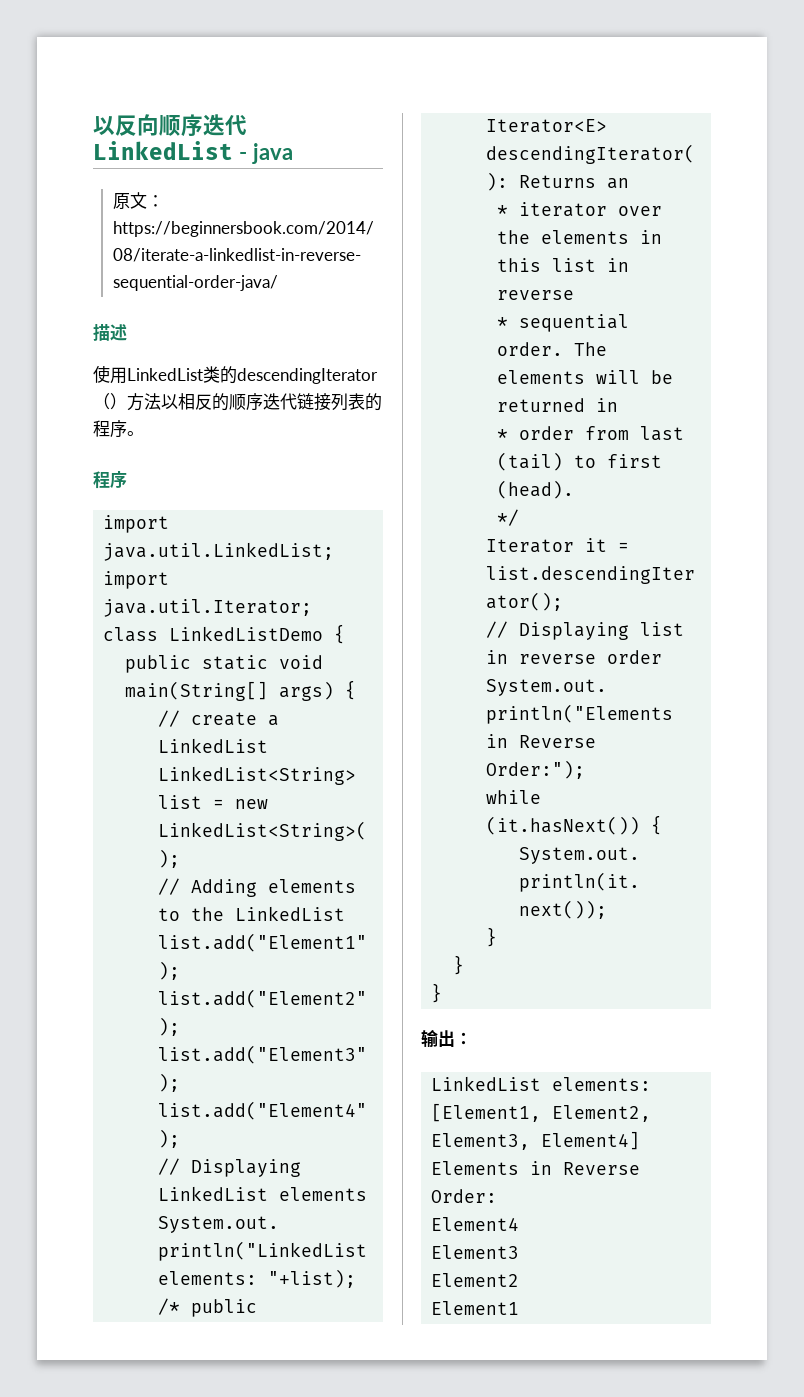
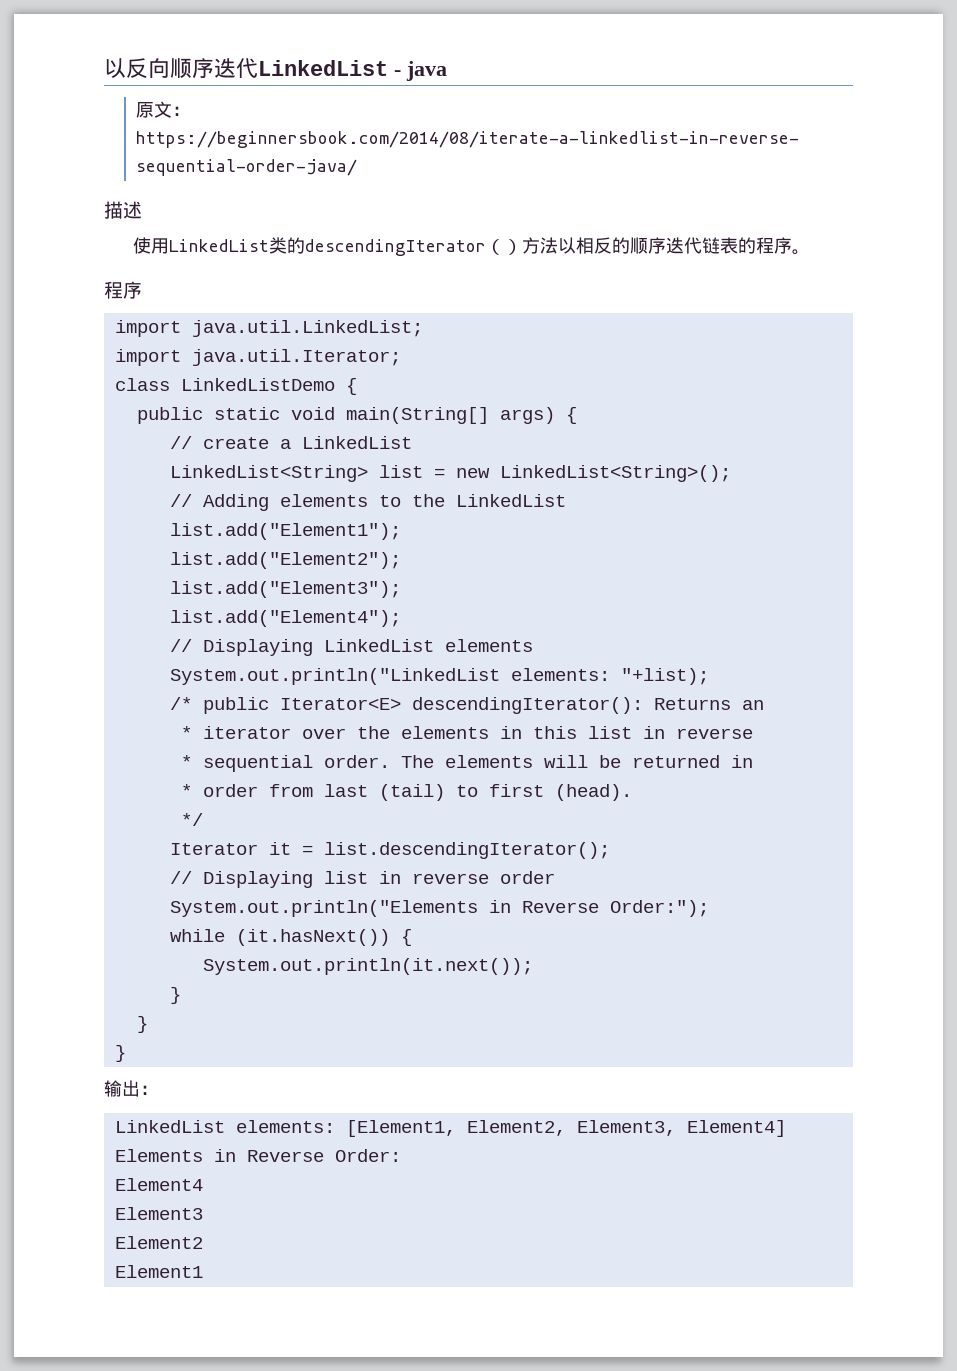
[314,393,348,411] 接列 -> (720, 245) none

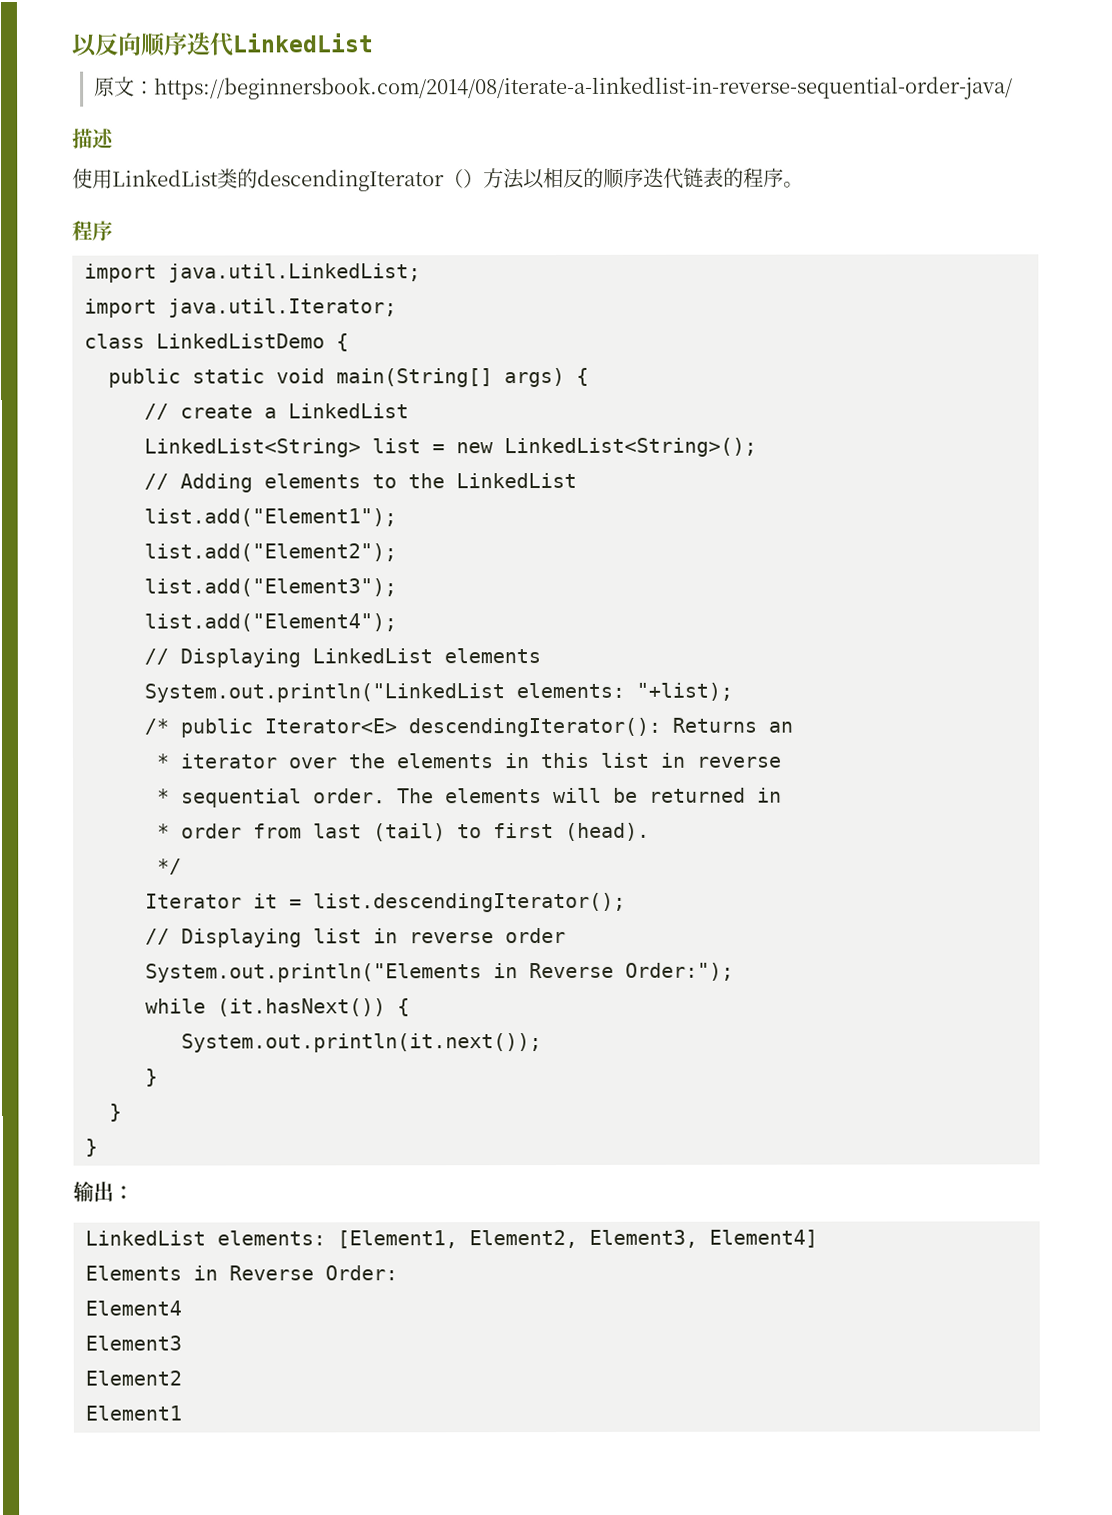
[394,61,447,81] - java -> (374, 43) none

